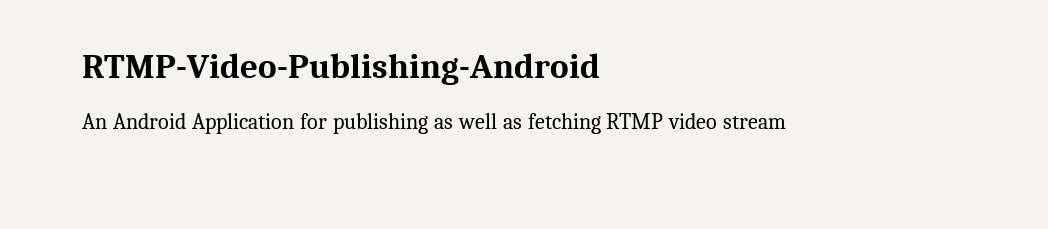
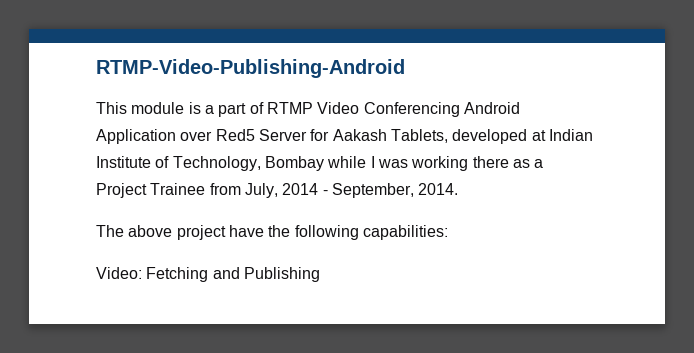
[82,113,787,134] An Android Application for publishing as well as fetching RTMP video stream -> [96,102,520,117] [96,129,593,144] [96,156,544,171] [96,183,459,198] [96,225,448,240] [96,267,320,282] This module is a part of RTMP Video Conferencing Android Application over Red5 Server for Aakash Tablets, developed at Indian Institute of Technology, Bombay while I was working there as a Project Trainee from July, 2014 - September, 2014. // The above project have the following capabilities: // Video: Fetching and Publishing

